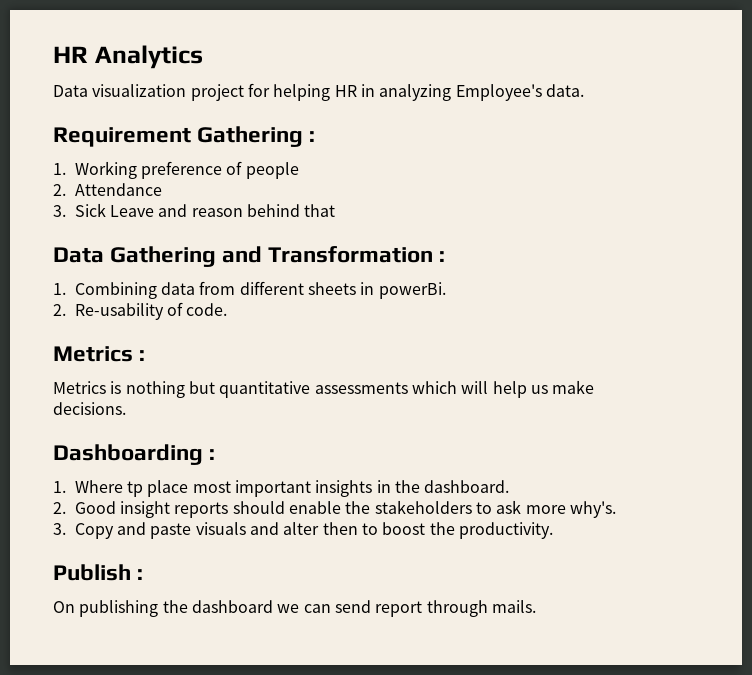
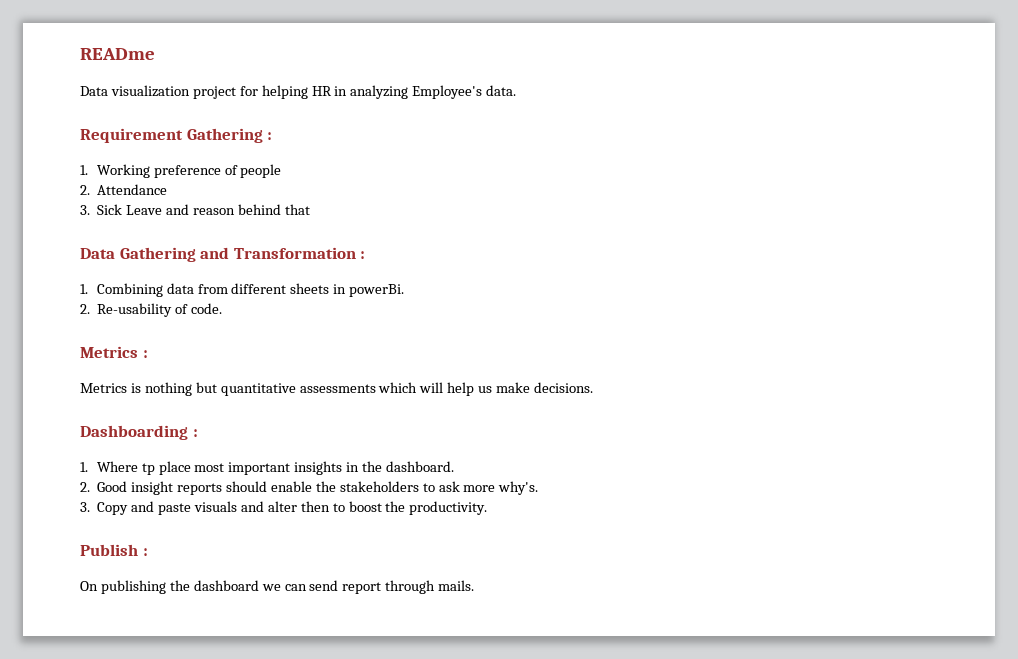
[53,45,203,69] HR Analytics -> [80,48,155,60] READme

